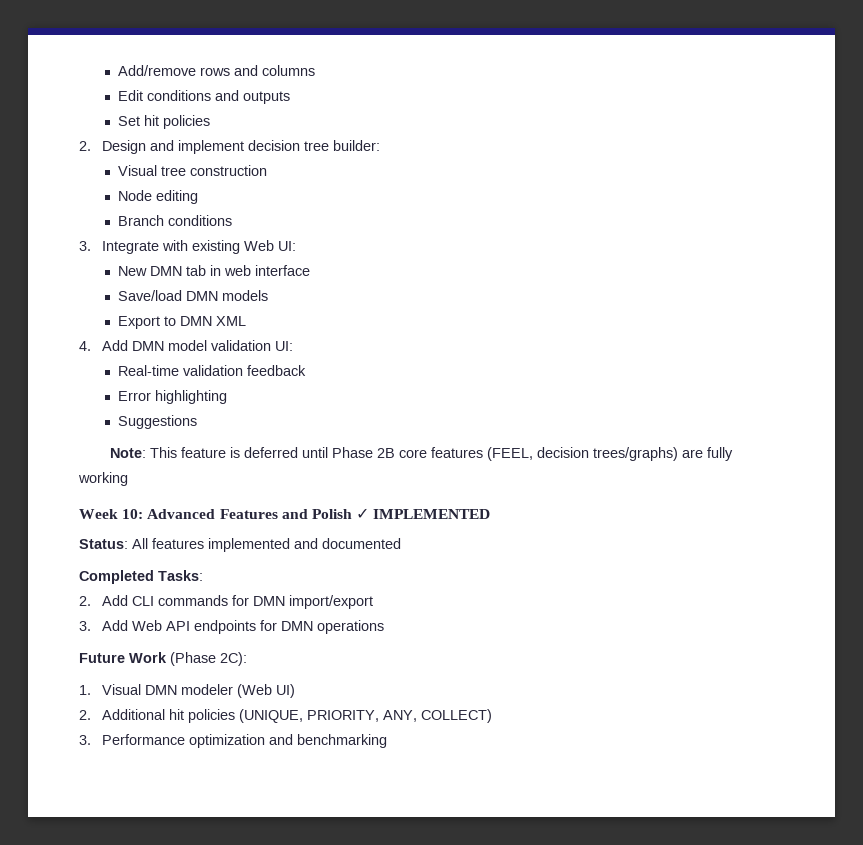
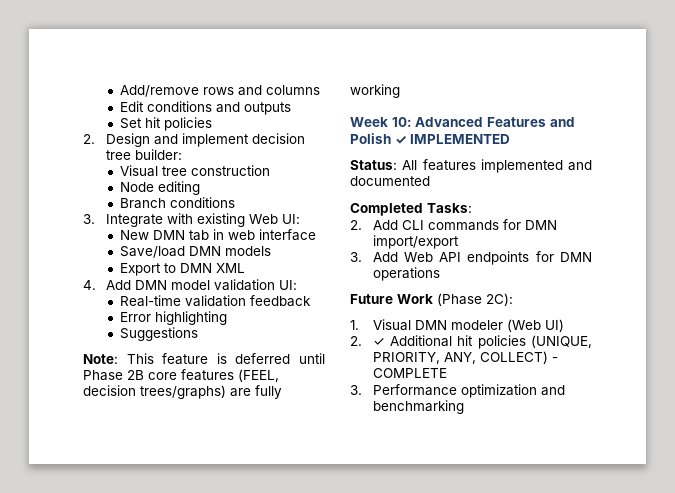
(91, 715) none -> [372,338,385,346] ✓
(493, 716) none -> [551,357,558,362] [372,368,447,378] - COMPLETE

